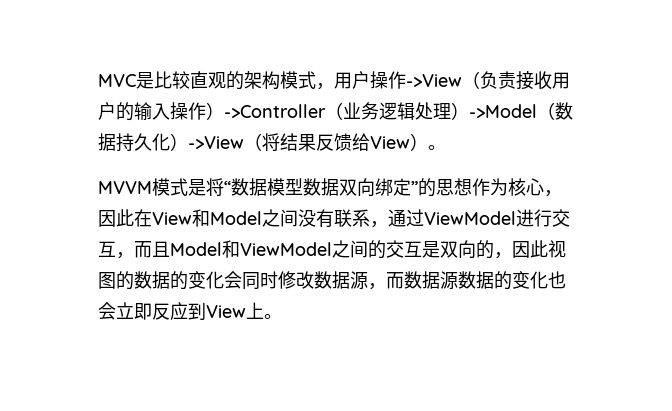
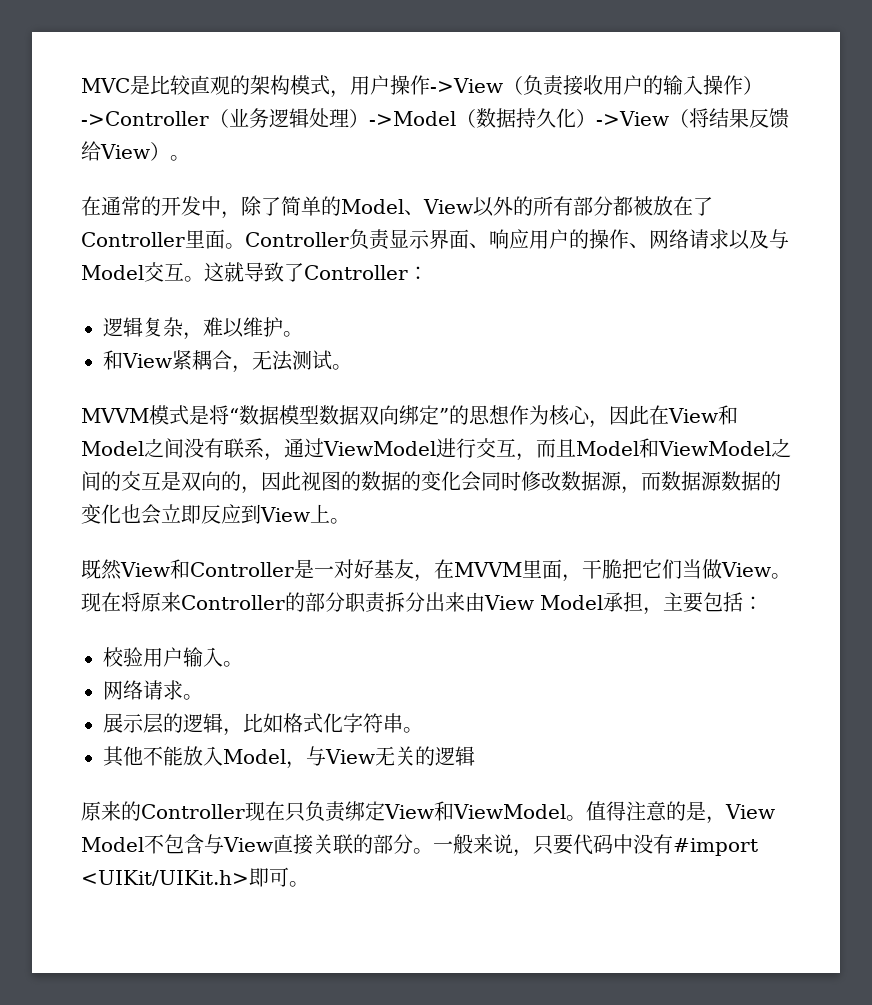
(446, 147) none -> [81,196,713,219] [81,229,789,250] [81,262,428,282] [103,317,303,340] [103,350,352,373] // 在通常的开发中，除了简单的Model、View以外的所有部分都被放在了Controller里面。Controller负责显示界面、响应用户的操作、网络请求以及与Model交互。这就导致了Controller： // 逻辑复杂，难以维护。 // 和View紧耦合，无法测试。
(282, 316) none -> [81,559,791,582] [81,592,763,615] [103,647,243,667] [103,680,203,700] [103,713,423,736] [103,746,475,769] [81,801,775,824] [81,834,758,857] [81,867,309,887] // 既然View和Controller是一对好基友，在MVVM里面，干脆把它们当做View。现在将原来Controller的部分职责拆分出来由View Model承担，主要包括： // 校验用户输入。 // 网络请求。 // 展示层的逻辑，比如格式化字符串。 // 其他不能放入Model，与View无关的逻辑 // 原来的Controller现在只负责绑定View和ViewModel。值得注意的是，View Model不包含与View直接关联的部分。一般来说，只要代码中没有#import <UIKit/UIKit.h>即可。

